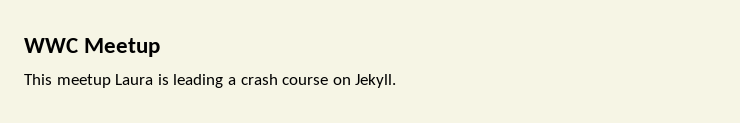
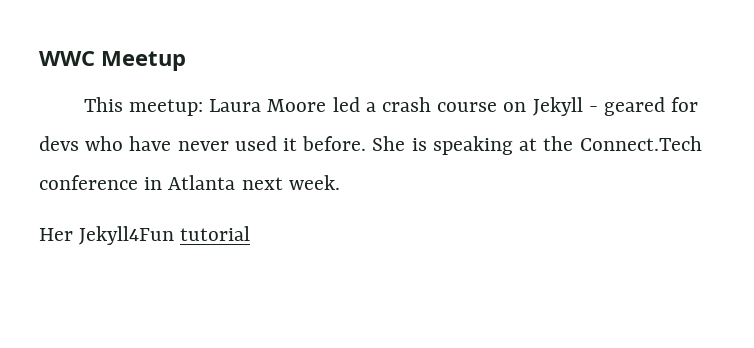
[56,74,397,88] meetup Laura is leading a crash course on Jekyll. -> [128,97,699,116] [39,136,702,155] [39,175,340,190] [39,226,251,245] meetup: Laura Moore led a crash course on Jekyll - geared for devs who have never used it before. She is speaking at the Connect.Tech conference in Atlanta next week. // Her Jekyll4Fun tutorial

